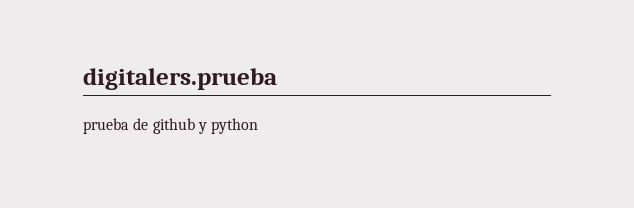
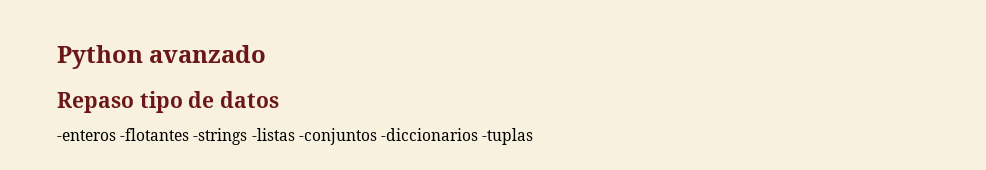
[83,68,277,90] [83,118,259,134] digitalers.prueba // prueba de github y python -> [57,45,267,69] [57,91,280,113] [57,128,534,145] Python avanzado // Repaso tipo de datos // -enteros -flotantes -strings -listas -conjuntos -diccionarios -tuplas

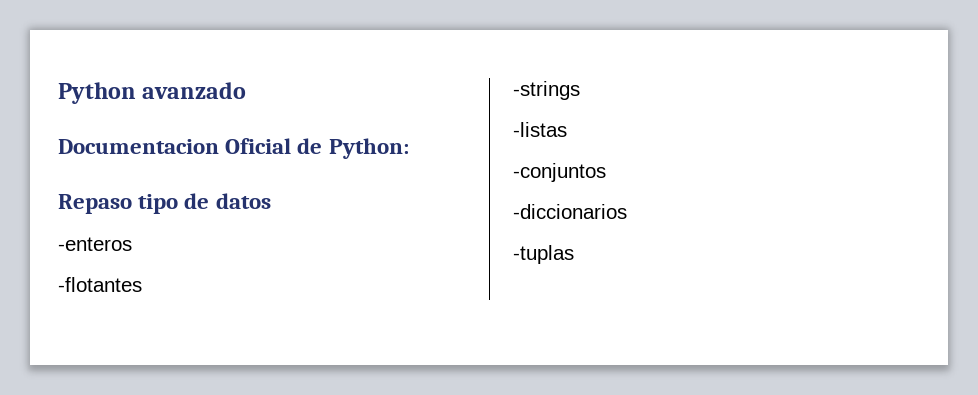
(267, 54) none -> [58,138,409,159] // Documentacion Oficial de Python:
(116, 135) none -> (132, 244) //
(190, 134) none -> (142, 284) //
(248, 136) none -> (580, 90) //
(295, 134) none -> (567, 129) //
(377, 136) none -> (606, 172) //
(478, 134) none -> (627, 211) //

